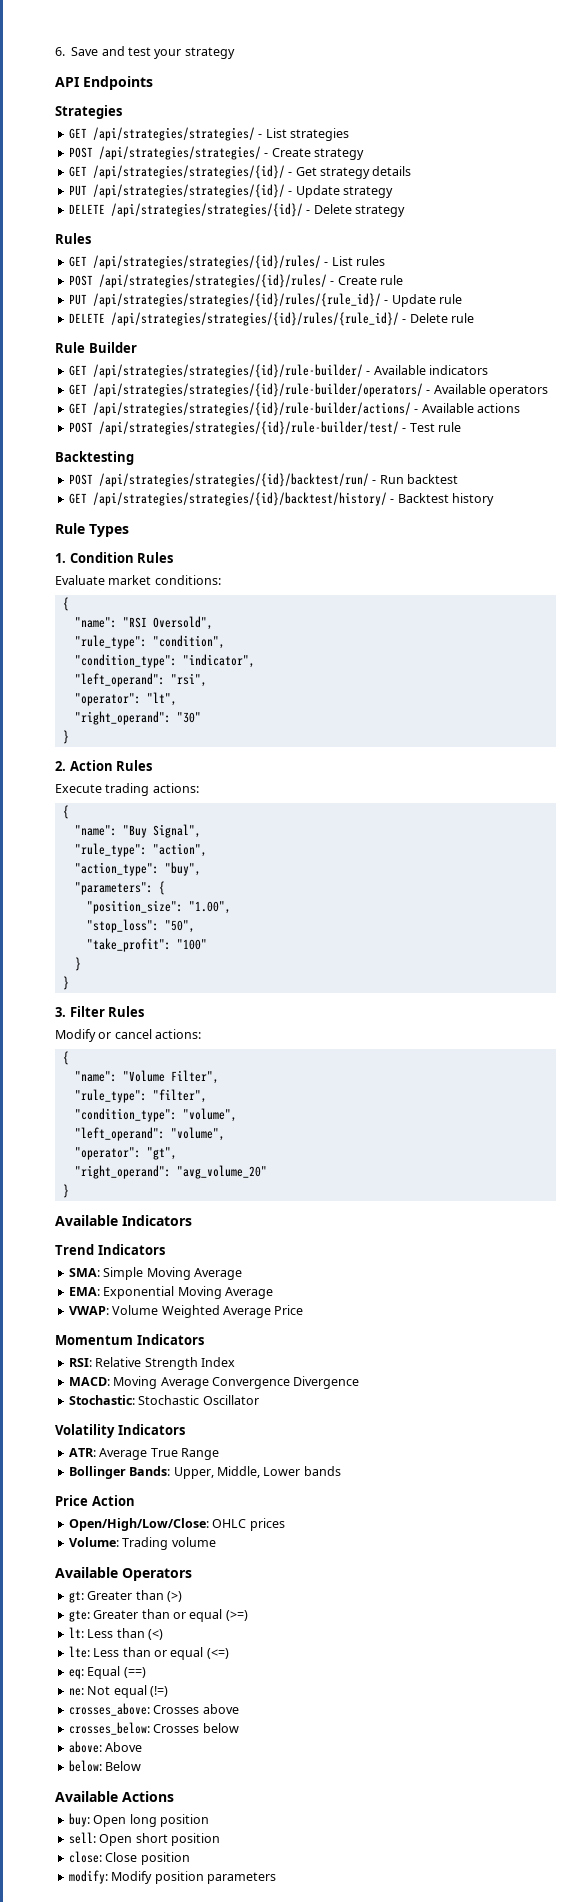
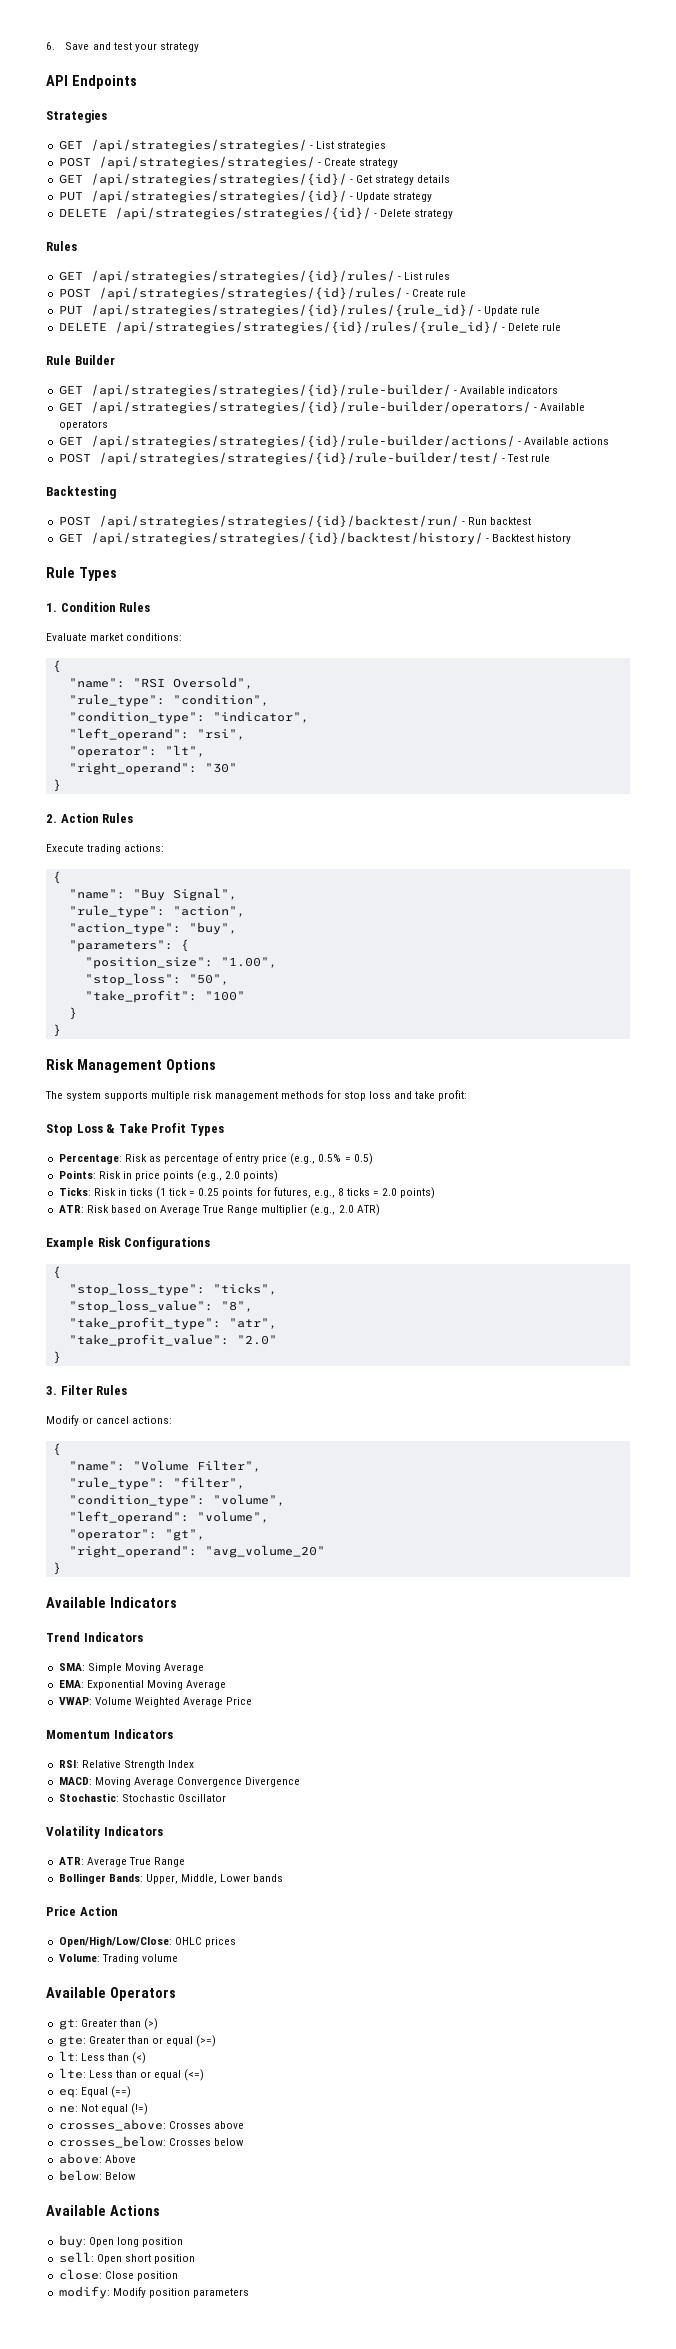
(69, 983) none -> [46,1059,216,1073] [45,1090,468,1101] [46,1123,224,1136] [58,1153,373,1165] [58,1170,279,1182] [58,1187,436,1199] [58,1204,380,1216] [46,1237,211,1250] [52,1266,61,1279] [68,1283,277,1296] [68,1300,253,1313] [68,1317,277,1330] [68,1334,277,1347] [52,1351,61,1364] // Risk Management Options // The system supports multiple risk management methods for stop loss and take profit: // Stop Loss & Take Profit Types // Percentage: Risk as percentage of entry price (e.g., 0.5% = 0.5) // Points: Risk in price points (e.g., 2.0 points) // Ticks: Risk in ticks (1 tick = 0.25 points for futures, e.g., 8 ticks = 2.0 points) // ATR: Risk based on Average True Range multiplier (e.g., 2.0 ATR) // Example Risk Configurations // { // "stop_loss_type": "ticks", // "stop_loss_value": "8", // "take_profit_type": "atr", // "take_profit_value": "2.0" // }

